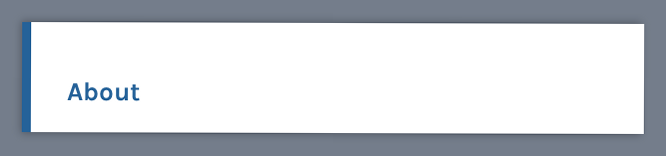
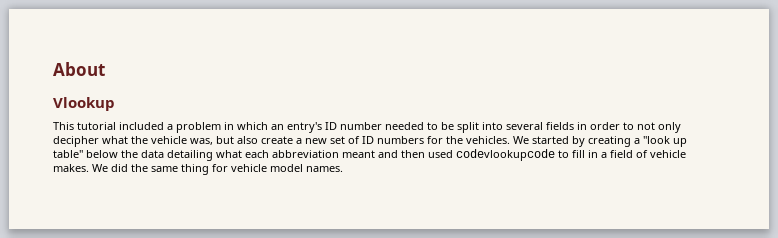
(140, 92) none -> [53,97,115,111] [53,122,681,133] [53,136,687,147] [53,149,686,161] [53,164,343,175] // Vlookup // This tutorial included a problem in which an entry's ID number needed to be split into several fields in order to not only decipher what the vehicle was, but also create a new set of ID numbers for the vehicles. We started by creating a "look up table" below the data detailing what each abbreviation meant and then used codevlookupcode to fill in a field of vehicle makes. We did the same thing for vehicle model names.

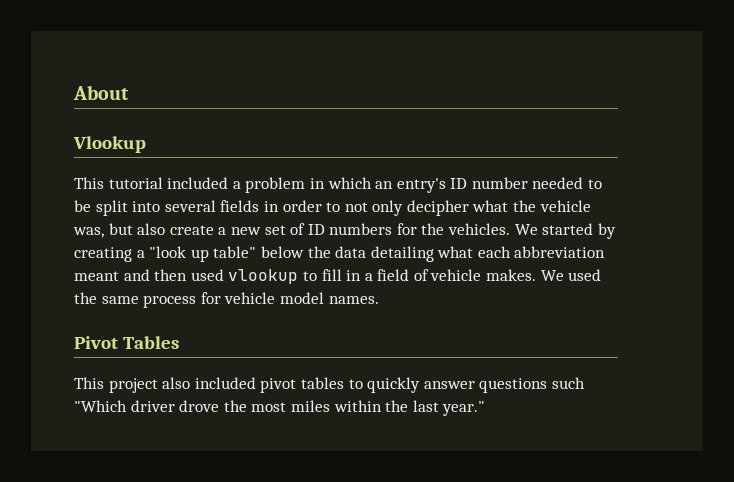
[456,149,555,161] codevlookupcode -> [228,269,299,284] vlookup
[111,164,128,172] did -> [568,269,602,281] used
[181,164,209,175] thing -> [143,295,197,308] process
(343, 169) none -> [74,336,179,349] [74,377,585,393] [74,400,486,416] // Pivot Tables // This project also included pivot tables to quickly answer questions such "Which driver drove the most miles within the last year."

